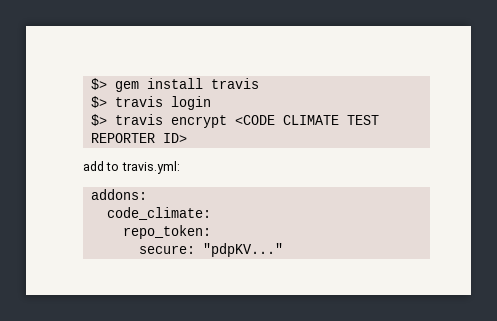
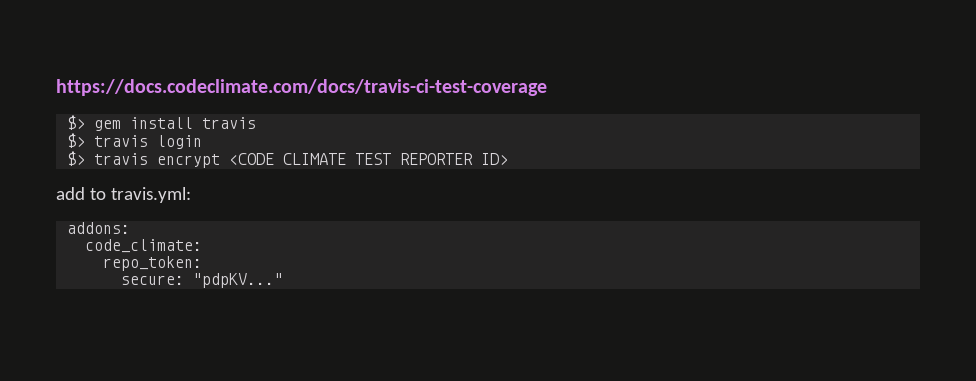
(90, 84) none -> [56,79,547,96] https://docs.codeclimate.com/docs/travis-ci-test-coverage //

